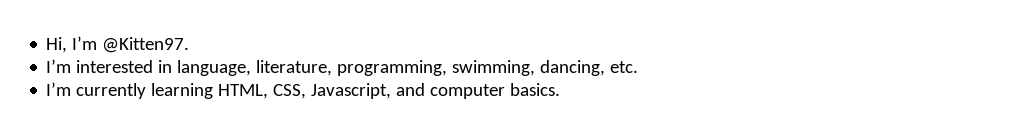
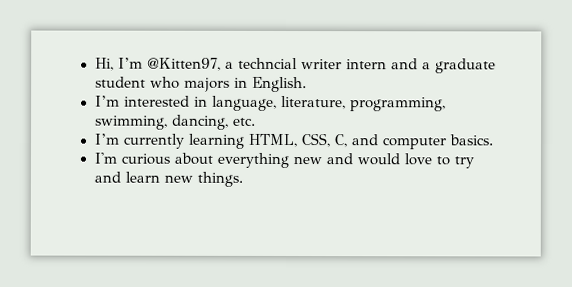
[102,37,190,53] @Kitten97. -> [146,57,496,74] [94,76,307,93] @Kitten97, a techncial writer intern and a graduate student who majors in English.
[311,83,392,99] Javascript, -> [333,134,348,148] C,
(561, 89) none -> [93,152,474,169] [93,171,243,187] // I'm curious about everything new and would love to try and learn new things.

